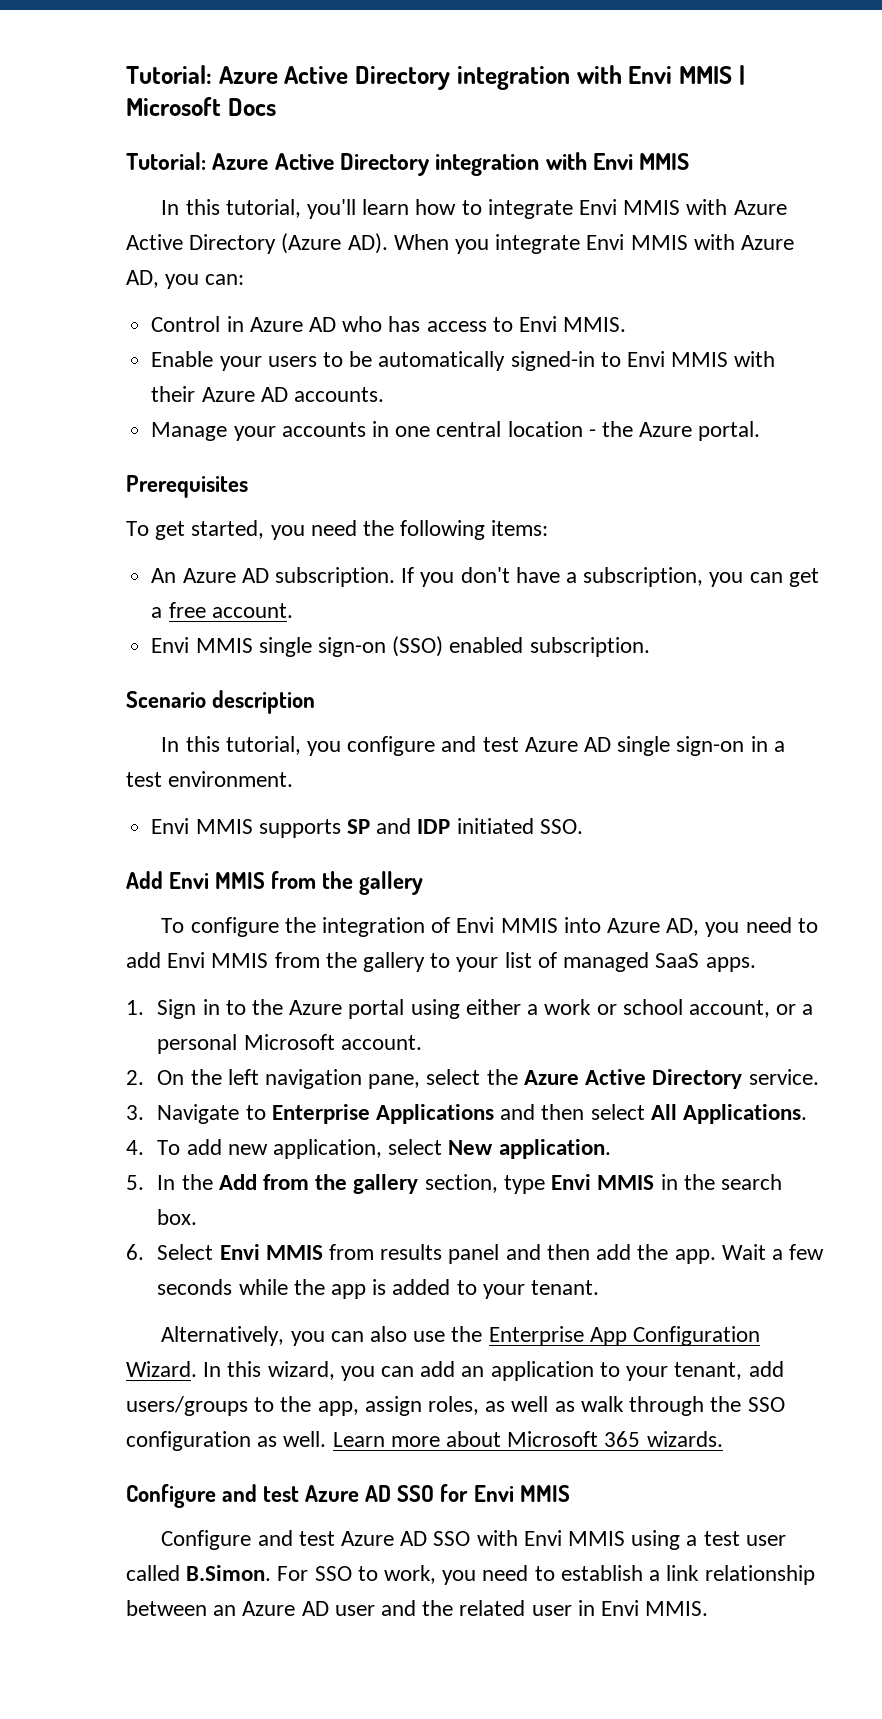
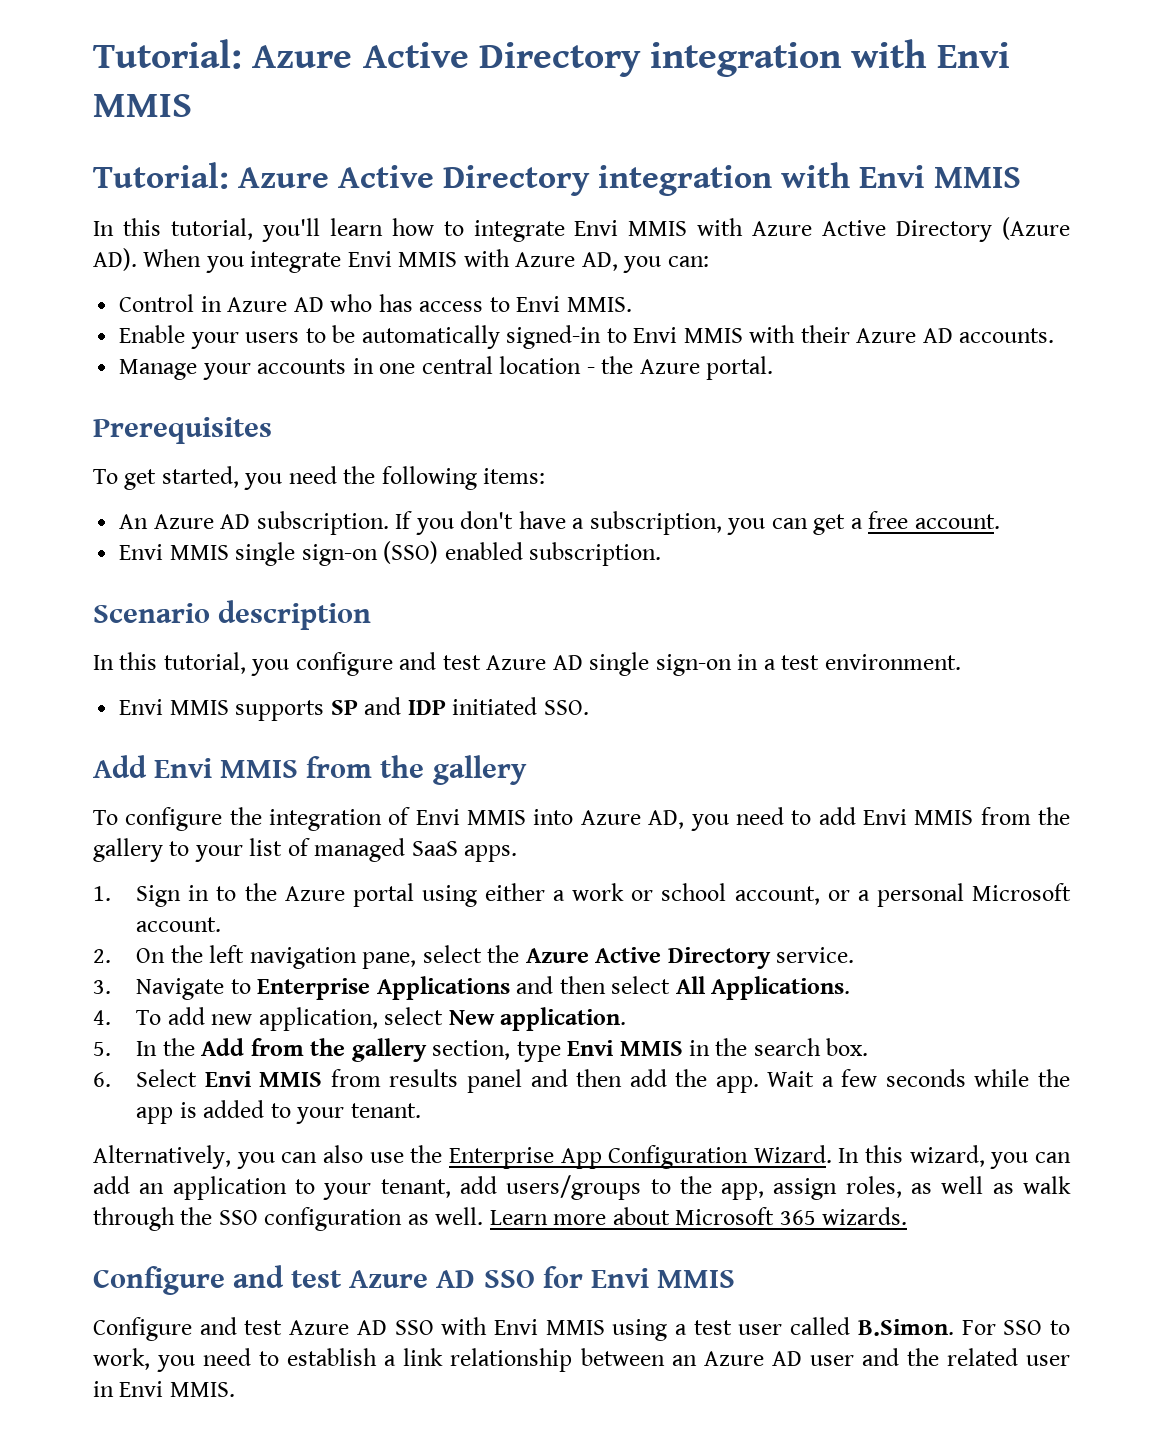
[126,65,745,90] [126,97,276,116] Tutorial: Azure Active Directory integration with Envi MMIS | Microsoft Docs -> [93,39,1010,77] [93,94,192,117] Tutorial: Azure Active Directory integration with Envi MMIS

